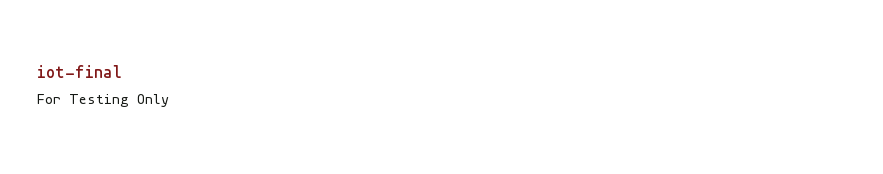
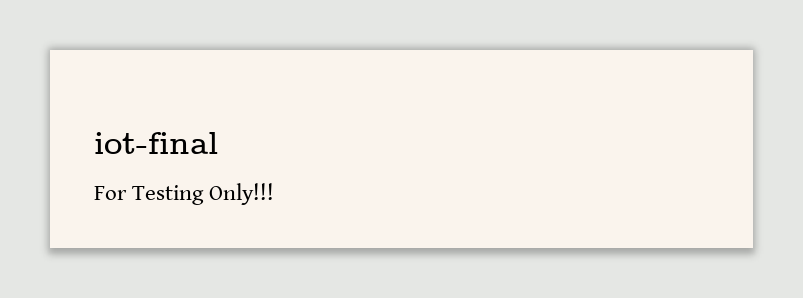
[137,94,169,107] Only -> [209,183,275,205] Only!!!

